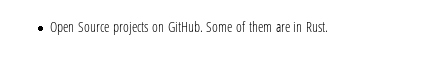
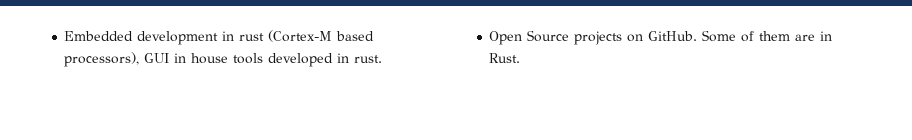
(50, 28) none -> [64,30,375,45] [64,52,383,67] Embedded development in rust (Cortex-M based processors), GUI in house tools developed in rust. //

